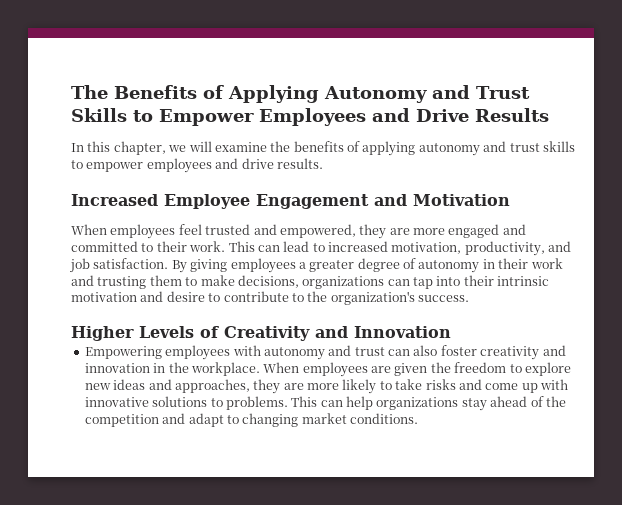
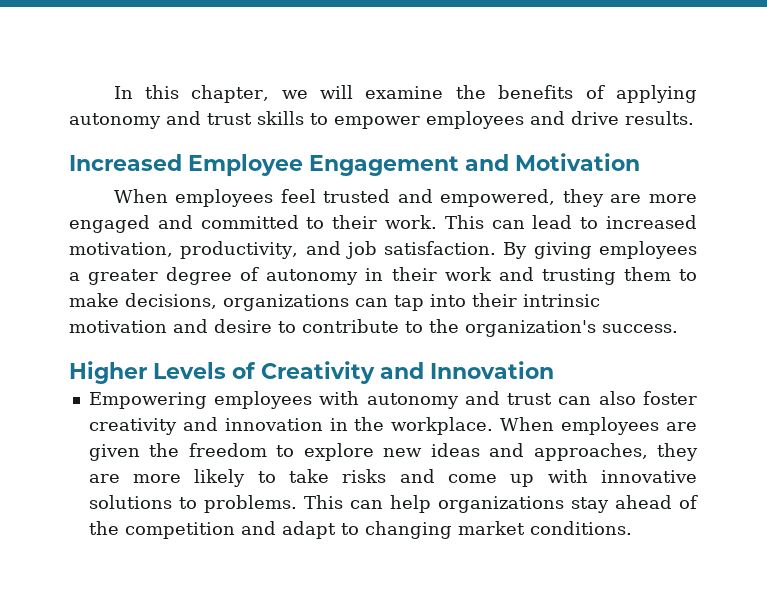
[71,85,530,103] [71,108,549,126] The Benefits of Applying Autonomy and Trust Skills to Empower Employees and Drive Results // -> (113, 92) none

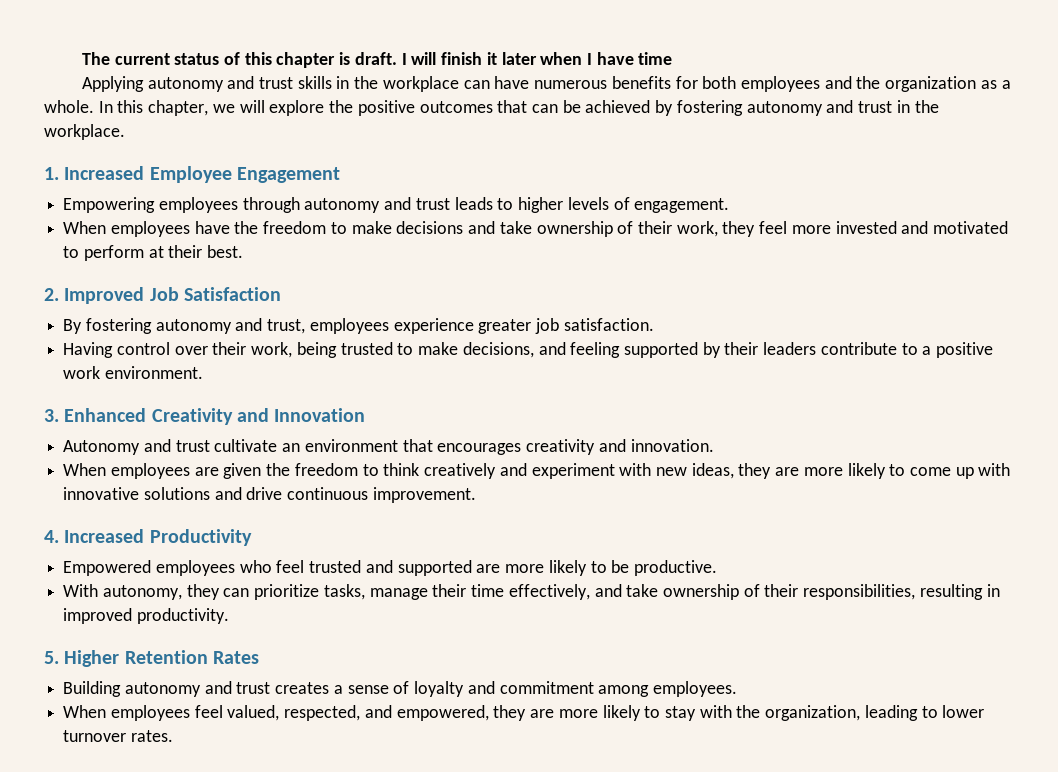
(113, 92) none -> [81,52,673,68] [81,76,1011,92] [44,100,94,113] The current status of this chapter is draft. I will finish it later when I have time // Applying autonomy and trust skills in the workplace can have numerous benefits for both employees and the organization as a whole.
[365,85,697,103] [69,111,694,129] [69,153,640,176] [113,189,697,207] [69,215,697,233] [69,241,697,259] [69,267,697,285] [69,293,600,311] [69,319,678,337] [69,361,554,384] [88,391,697,409] [88,417,494,435] examine the benefits of applying autonomy and trust skills to empower employees and drive results. // Increased Employee Engagement and Motivation // When employees feel trusted and empowered, they are more engaged and committed to their work. This can lead to increased motivation, productivity, and job satisfaction. By giving employees a greater degree of autonomy in their work and trusting them to make decisions, organizations can tap into their intrinsic motivation and desire to contribute to the organization's success. // Higher Levels of Creativity and Innovation // Empowering employees with autonomy and trust can also foster creativity and innovation in the workplace. -> [269,100,939,116] [44,124,125,140] [44,166,340,183] [63,197,730,213] [63,221,1009,237] [63,245,244,261] [44,287,281,304] [63,318,654,334] [63,342,994,358] [63,366,203,379] [44,408,366,425] [63,439,714,455] explore the positive outcomes that can be achieved by fostering autonomy and trust in the workplace. // 1. Increased Employee Engagement // Empowering employees through autonomy and trust leads to higher levels of engagement. // When employees have the freedom to make decisions and take ownership of their work, they feel more invested and motivated to perform at their best. // 2. Improved Job Satisfaction // By fostering autonomy and trust, employees experience greater job satisfaction. // Having control over their work, being trusted to make decisions, and feeling supported by their leaders contribute to a positive work environment. // 3. Enhanced Creativity and Innovation // Autonomy and trust cultivate an environment that encourages creativity and innovation. //
[303,443,699,461] [88,469,435,487] explore new ideas and approaches, they are more likely to take risks and -> [383,463,906,479] think creatively and experiment with new ideas, they are more likely to
[178,495,699,513] [88,521,632,539] to problems. This can help organizations stay ahead of the competition and adapt to changing market conditions. -> [214,487,476,503] [44,529,252,546] [63,560,717,576] [63,584,1000,600] [63,608,229,624] [44,650,259,667] [63,681,737,697] [63,705,985,721] [63,730,173,742] and drive continuous improvement. // 4. Increased Productivity // Empowered employees who feel trusted and supported are more likely to be productive. // With autonomy, they can prioritize tasks, manage their time effectively, and take ownership of their responsibilities, resulting in improved productivity. // 5. Higher Retention Rates // Building autonomy and trust creates a sense of loyalty and commitment among employees. // When employees feel valued, respected, and empowered, they are more likely to stay with the organization, leading to lower turnover rates.

